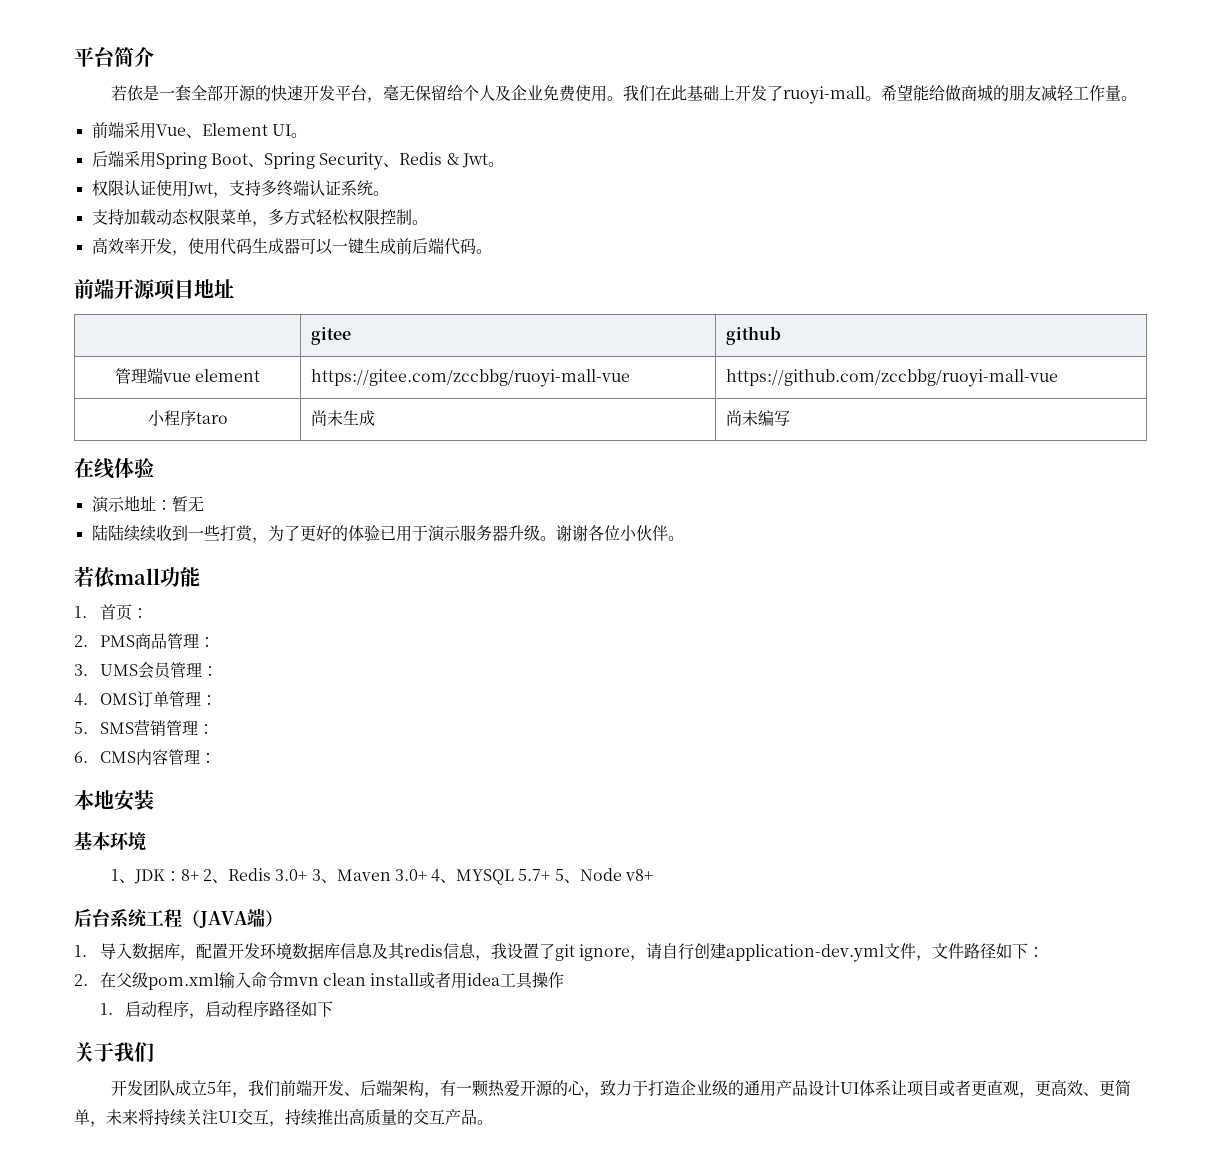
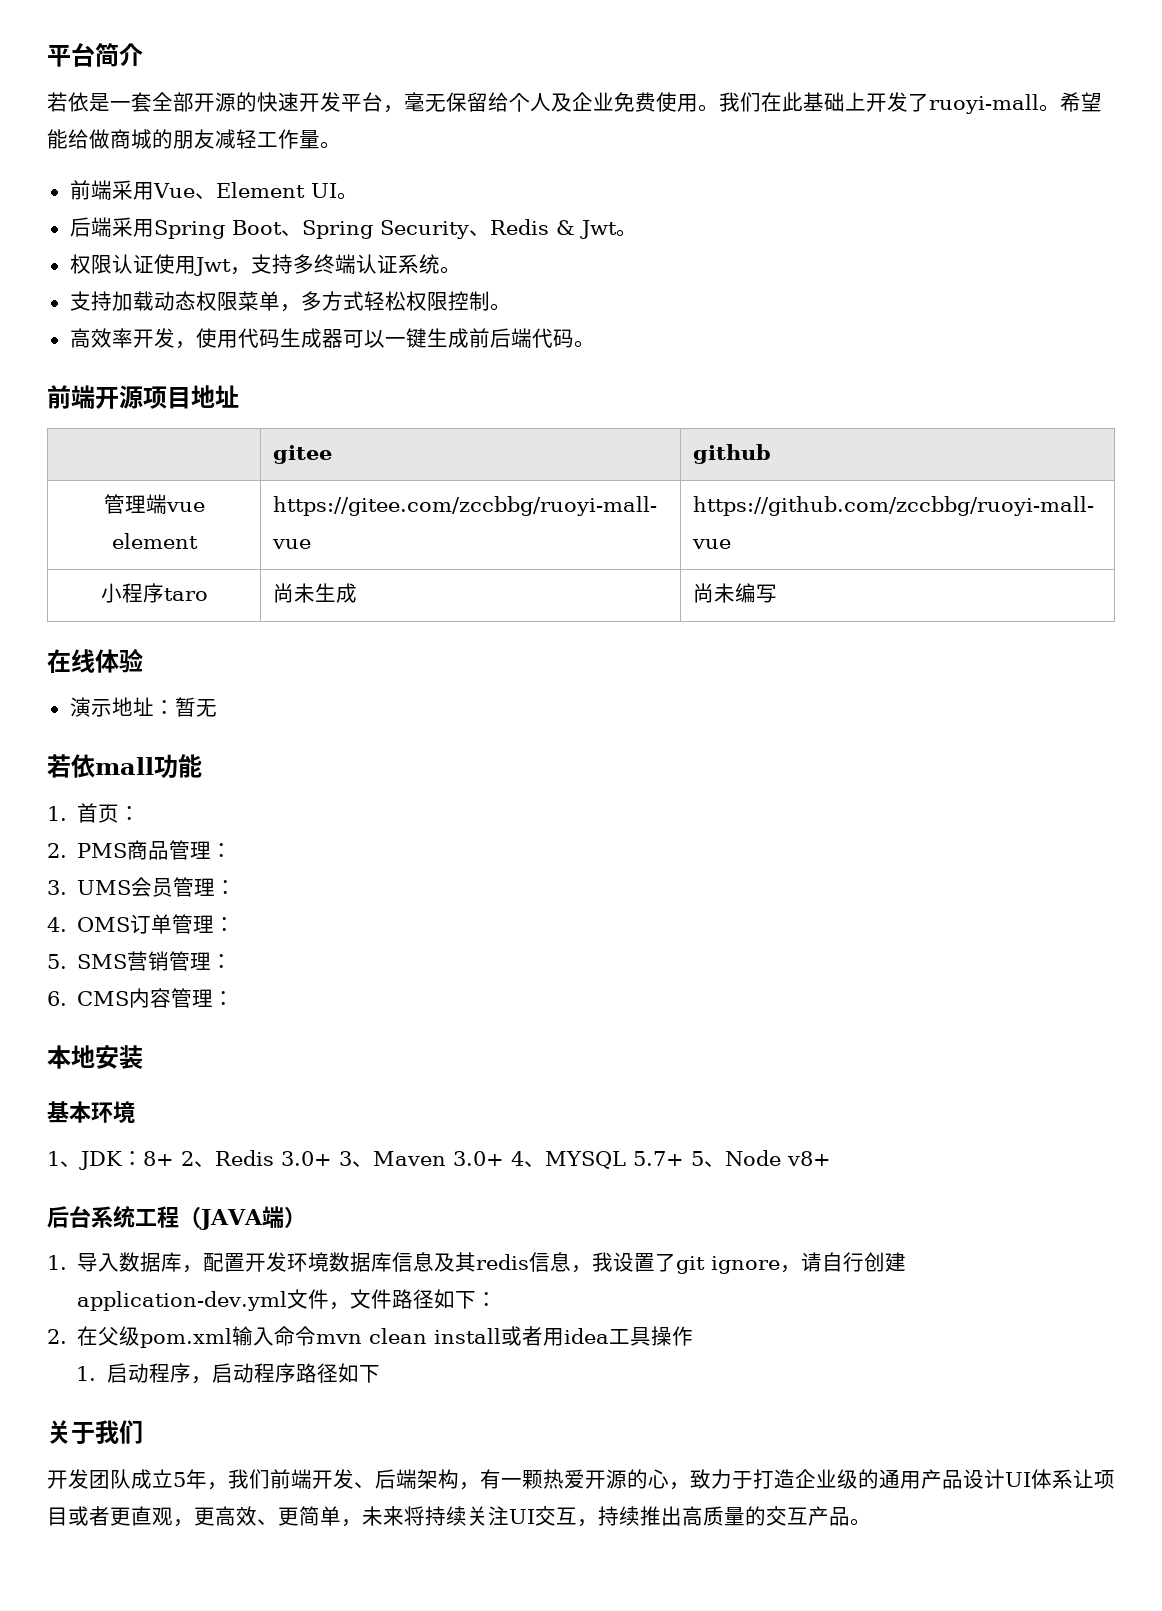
[91,524,684,543] // 陆陆续续收到一些打赏，为了更好的体验已用于演示服务器升级。谢谢各位小伙伴。 -> (217, 708) none

